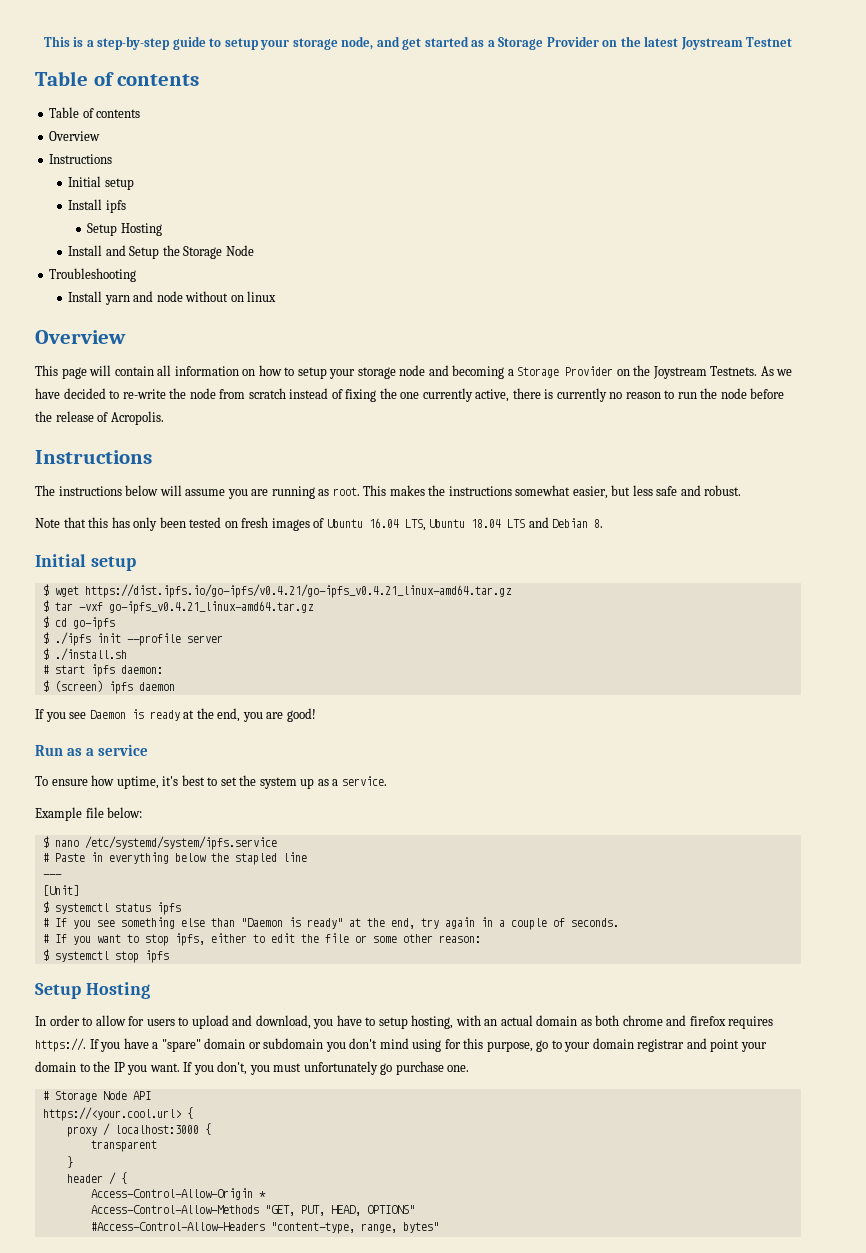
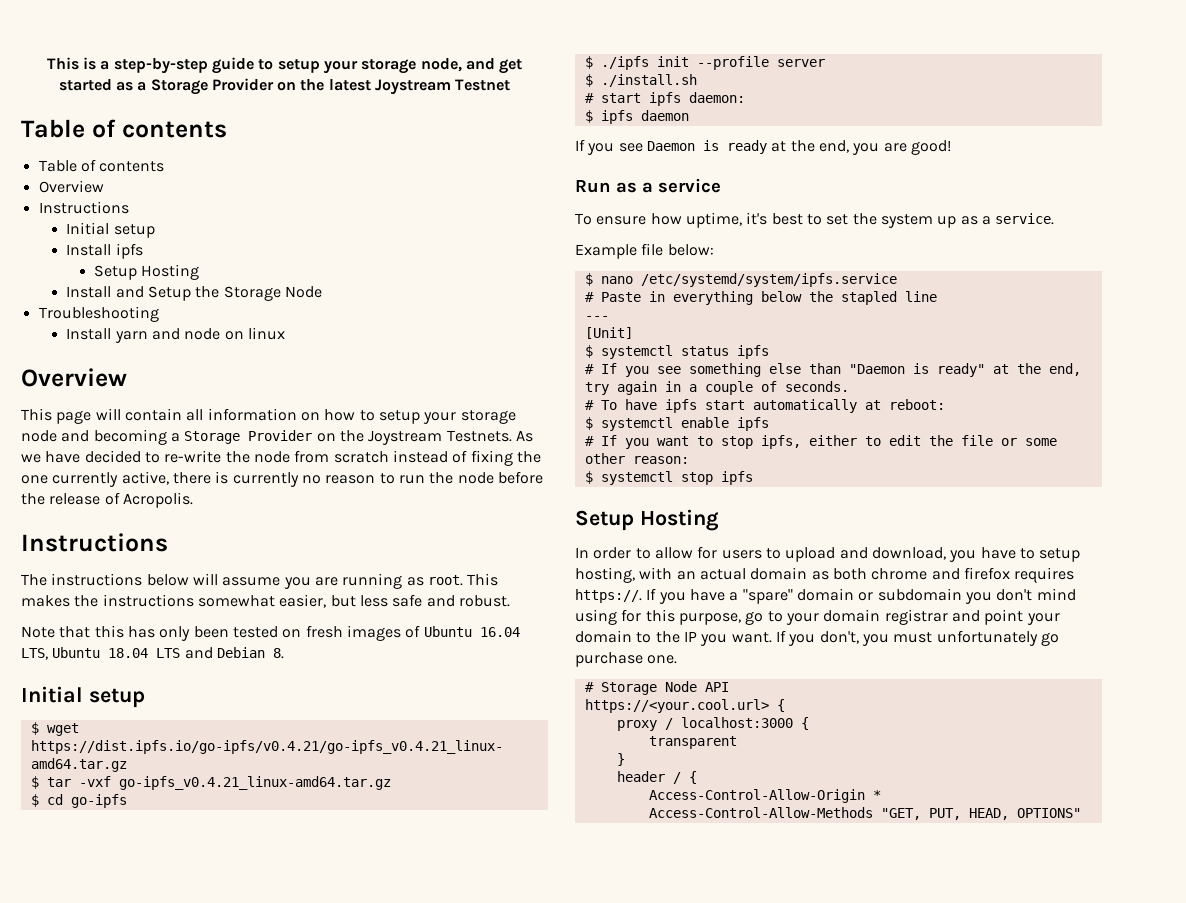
[185,291,229,302] without -> (221, 334) none
[54,680,103,692] (screen) -> (593, 116) none
(619, 922) none -> [584,399,945,413] [584,417,769,431] // # To have ipfs start automatically at reboot: // $ systemctl enable ipfs
[90,1222,439,1234] // #Access-Control-Allow-Headers "content-type, range, bytes" -> (1081, 813) none

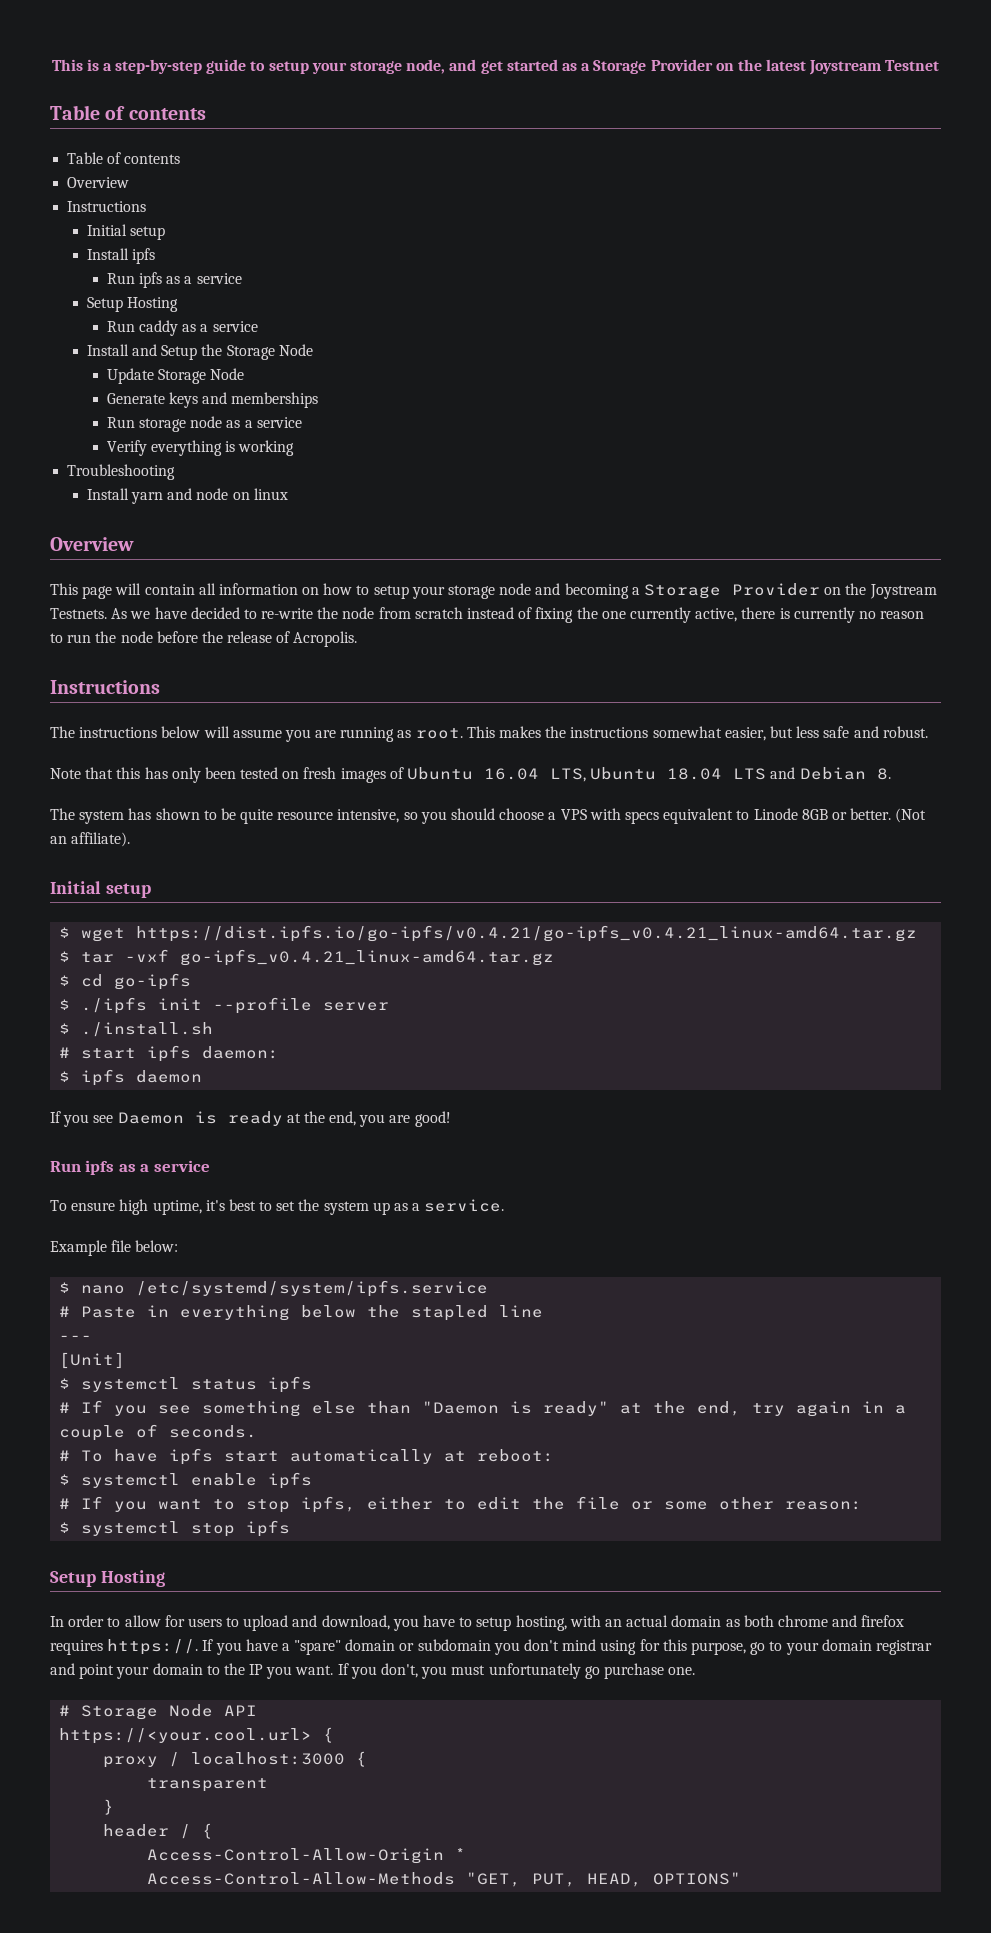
[94,264,200,280] Setup Hosting -> [106,272,242,288] [86,297,179,312] [106,320,258,336] Run ipfs as a service // Setup Hosting // Run caddy as a service
(322, 292) none -> [106,368,245,384] [106,392,319,408] [106,416,302,432] [106,440,295,456] // Update Storage Node // Generate keys and memberships // Run storage node as a service // Verify everything is working
(284, 653) none -> [50,808,927,824] [50,832,131,847] // The system has shown to be quite resource intensive, so you should choose a VPS with specs equivalent to Linode 8GB or better. (Not an affiliate).
(611, 186) none -> [85,1160,115,1175] ipfs
[650,213,682,225] how -> [119,1199,149,1215] high

